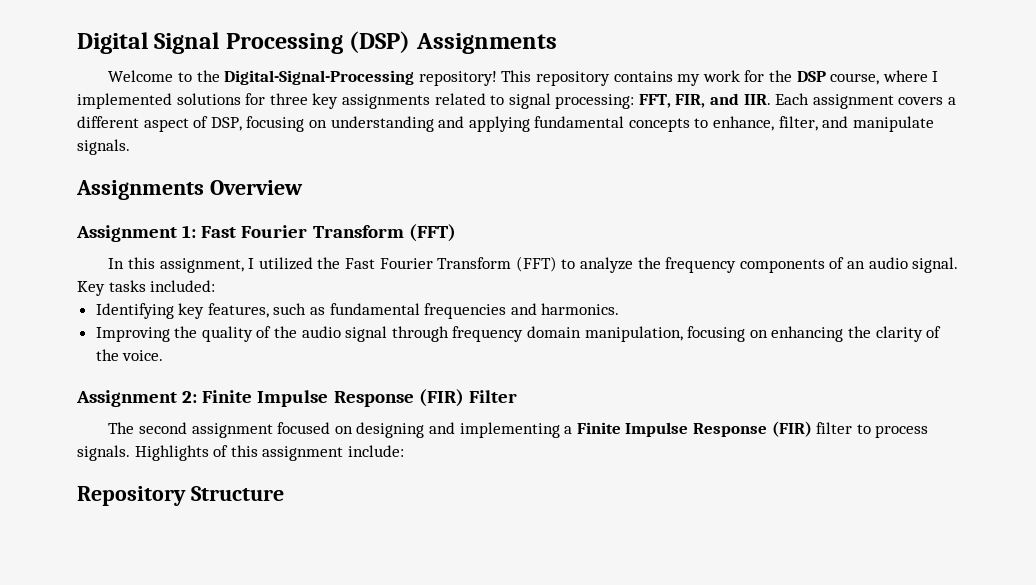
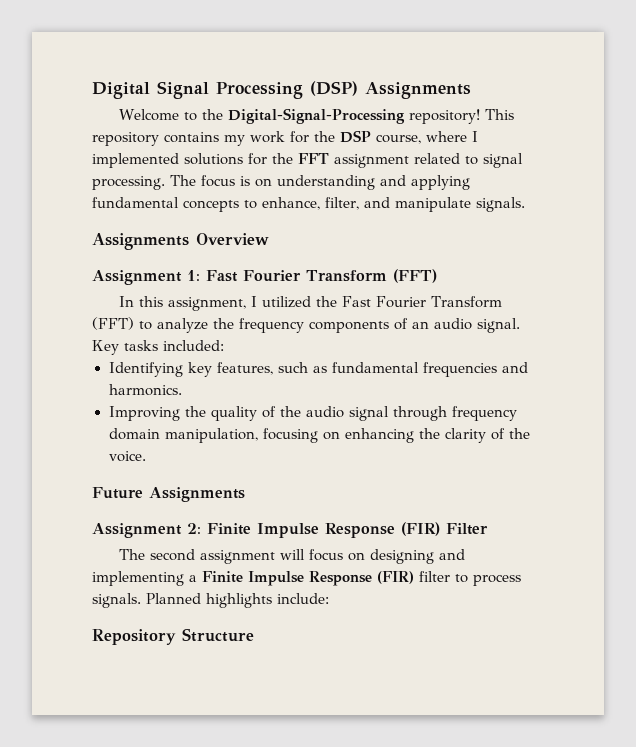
[269,93,957,109] [77,116,305,132] three key assignments related to signal processing: FFT, FIR, and IIR. Each assignment covers a different aspect of DSP, focusing -> [272,153,523,168] [92,175,250,190] the FFT assignment related to signal processing. The focus is
(164, 355) none -> [92,487,245,502] // Future Assignments
[277,422,331,434] focused -> [280,549,344,561] will focus
[134,445,344,461] Highlights of this assignment -> [146,593,272,608] Planned highlights

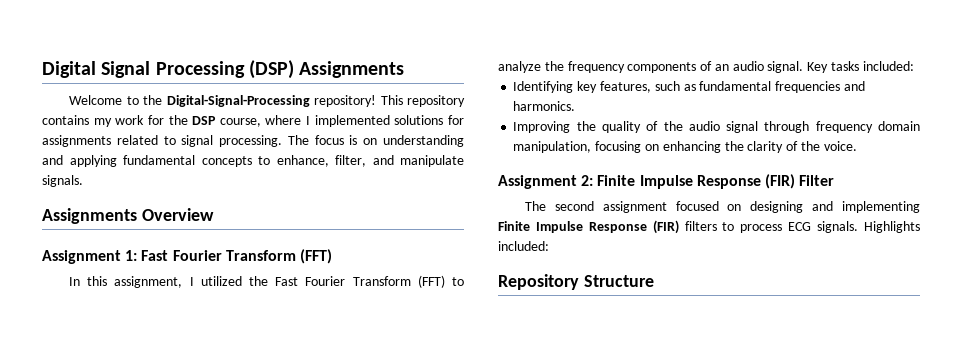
[272,153,409,168] the FFT assignment -> [42,135,111,147] assignments
[92,487,245,502] // Future Assignments -> (857, 146) none
[280,549,344,561] will focus -> [675,201,719,211] focused
[189,571,450,586] a Finite Impulse Response (FIR) filter -> [498,220,717,234] Finite Impulse Response (FIR) filters
[92,593,329,608] signals. Planned highlights include: -> [788,221,920,233] [498,241,549,251] ECG signals. Highlights included:

